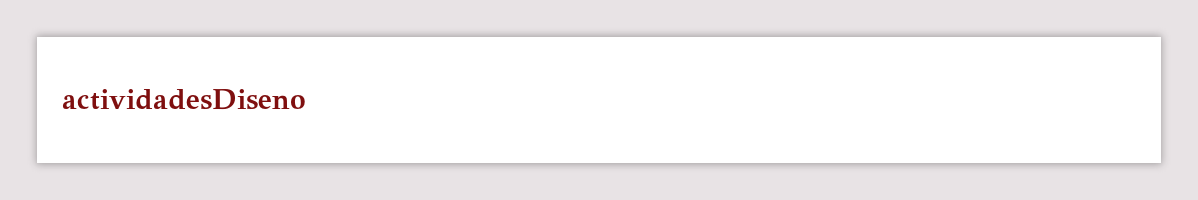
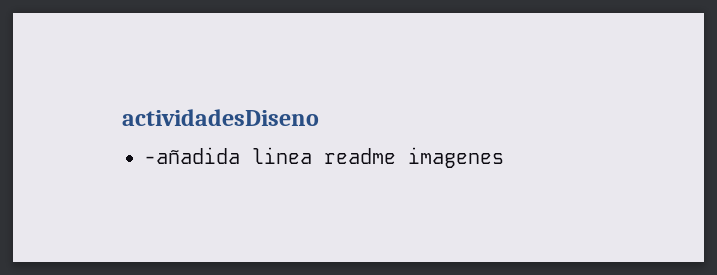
(306, 99) none -> [144,147,504,168] // -añadida linea readme imagenes

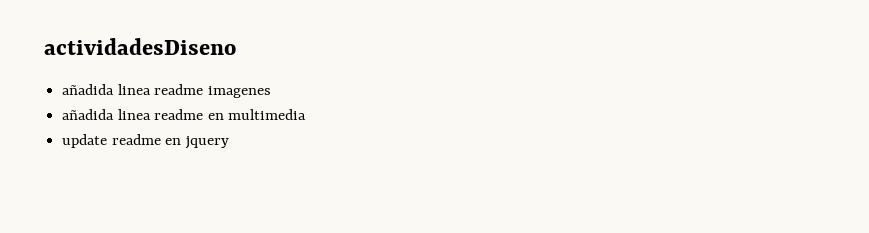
[144,147,240,164] -añadida -> [62,84,115,95] añadida
(504, 157) none -> [62,109,306,120] [62,134,229,149] // añadida linea readme en multimedia // update readme en jquery

